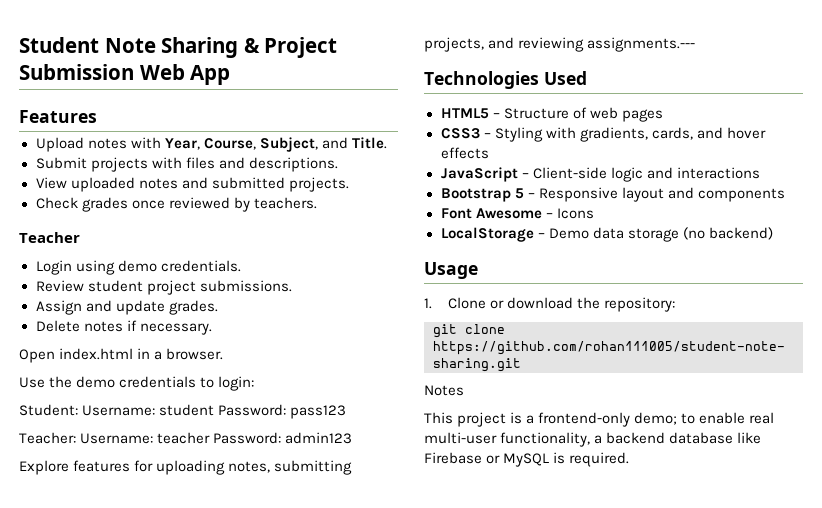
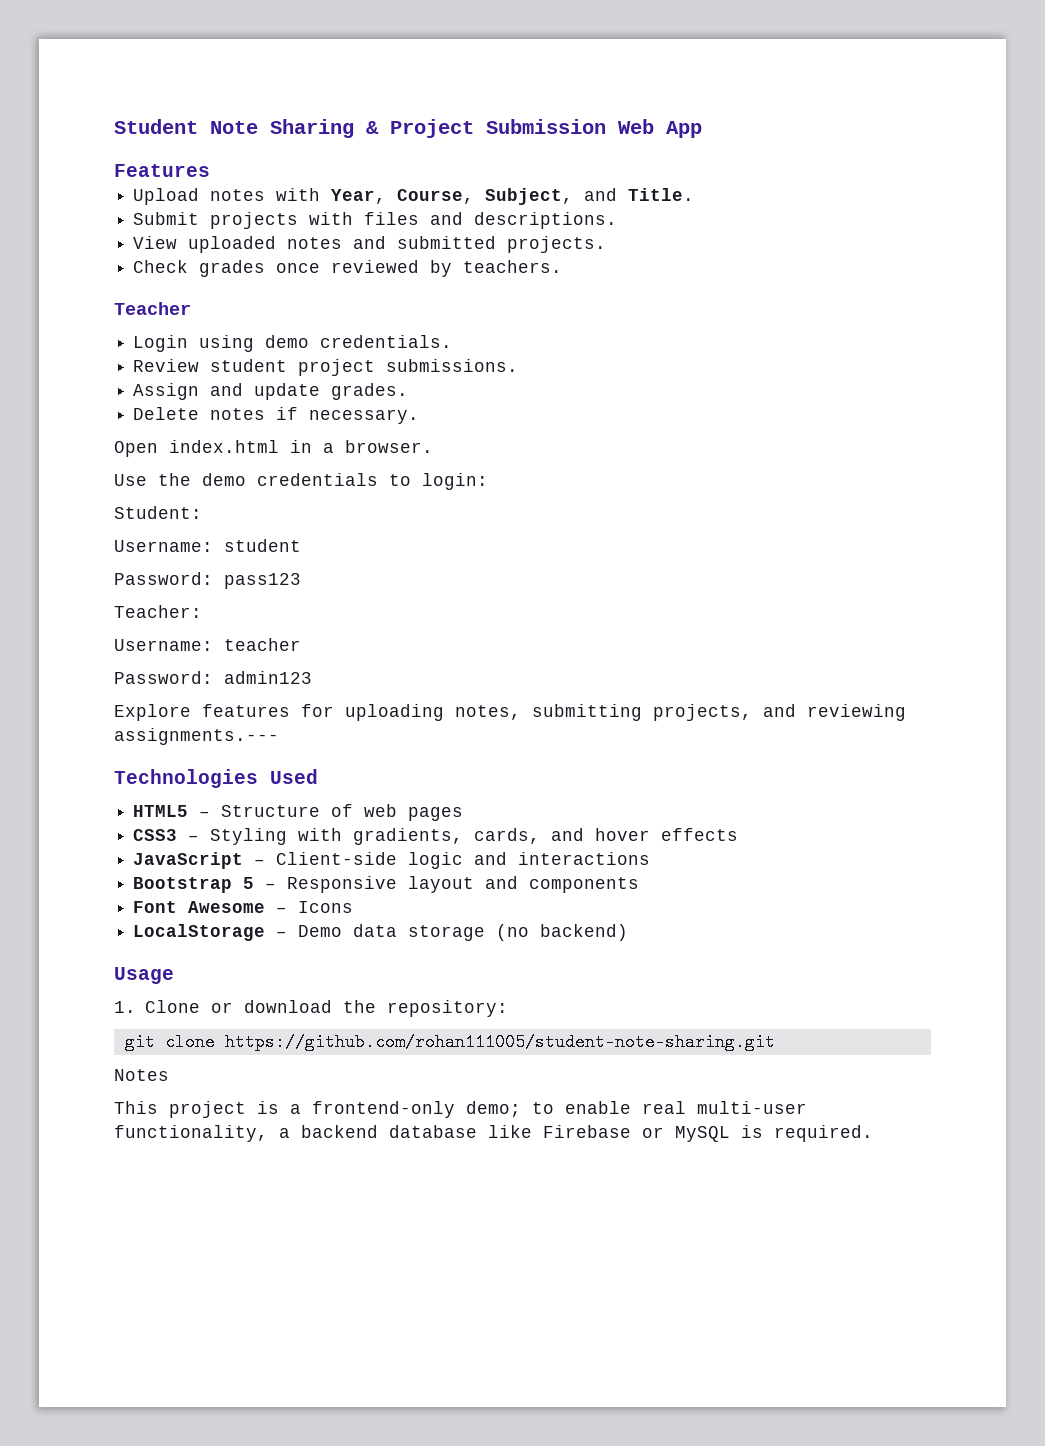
(78, 410) none -> (202, 512) //
(215, 410) none -> (301, 545) //
(76, 438) none -> (202, 611) //
(211, 438) none -> (301, 644) //

